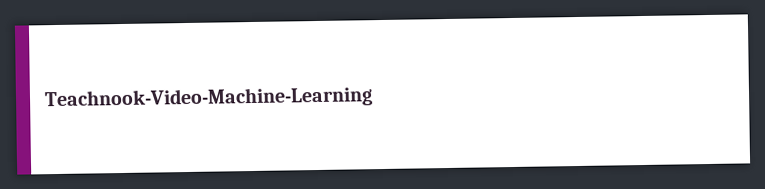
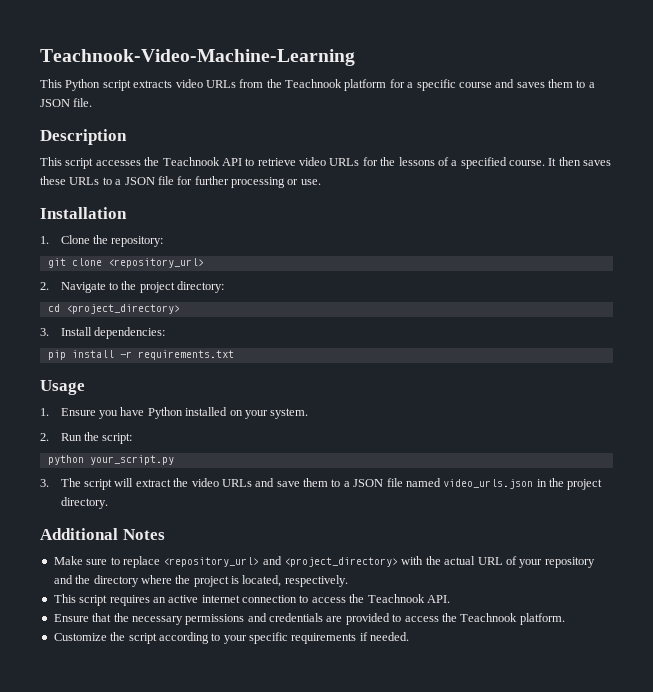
(373, 98) none -> [40,79,595,91] [40,98,93,107] [40,129,127,145] [40,157,612,169] [40,176,321,188] [40,207,127,219] [40,235,164,247] [47,258,204,268] [40,281,225,293] [47,304,180,314] [40,327,166,339] [47,350,234,360] [40,380,85,395] [40,407,309,419] [40,432,133,444] [47,455,174,465] [40,478,603,490] [60,497,108,509] [40,528,165,540] [53,556,595,568] [53,575,348,587] [53,594,450,606] [53,613,565,625] [53,632,410,644] // This Python script extracts video URLs from the Teachnook platform for a specific course and saves them to a JSON file. // Description // This script accesses the Teachnook API to retrieve video URLs for the lessons of a specified course. It then saves these URLs to a JSON file for further processing or use. // Installation // 1. Clone the repository: // git clone <repository_url> // 2. Navigate to the project directory: // cd <project_directory> // 3. Install dependencies: // pip install -r requirements.txt // Usage // 1. Ensure you have Python installed on your system. // 2. Run the script: // python your_script.py // 3. The script will extract the video URLs and save them to a JSON file named video_urls.json in the project directory. // Additional Notes // Make sure to replace <repository_url> and <project_directory> with the actual URL of your repository and the directory where the project is located, respectively. // This script requires an active internet connection to access the Teachnook API. // Ensure that the necessary permissions and credentials are provided to access the Teachnook platform. // Customize the script according to your specific requirements if needed.

